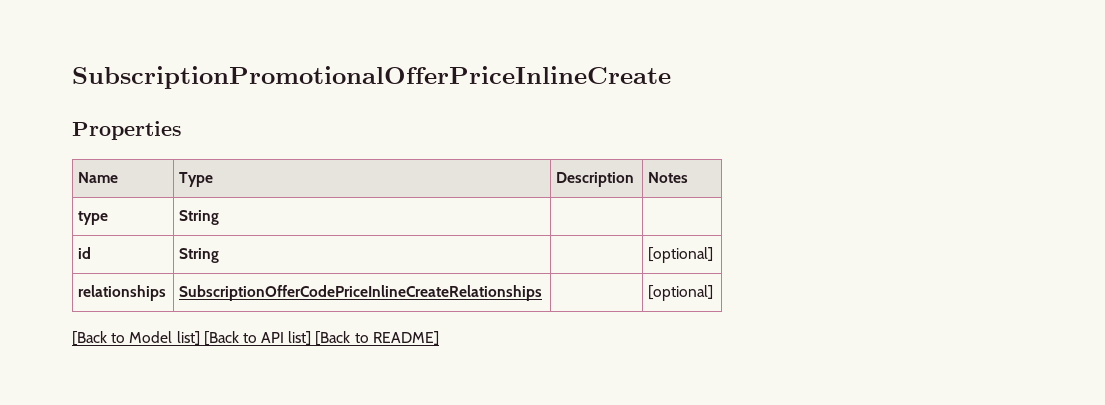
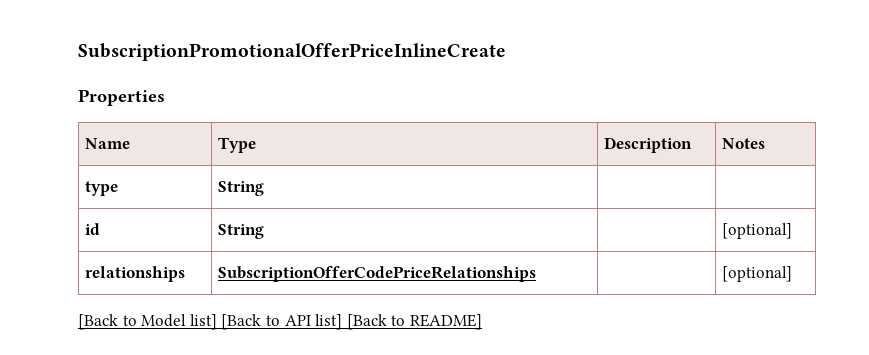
[179,285,543,301] SubscriptionOfferCodePriceInlineCreateRelationships -> [218,266,537,282] SubscriptionOfferCodePriceRelationships

